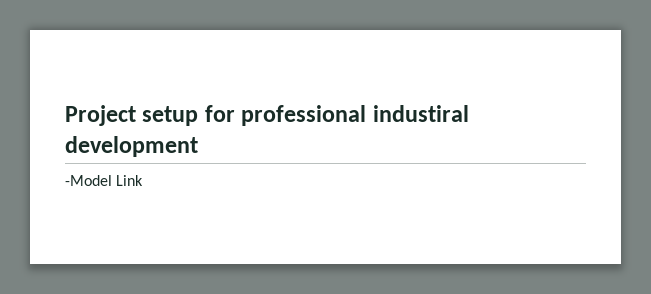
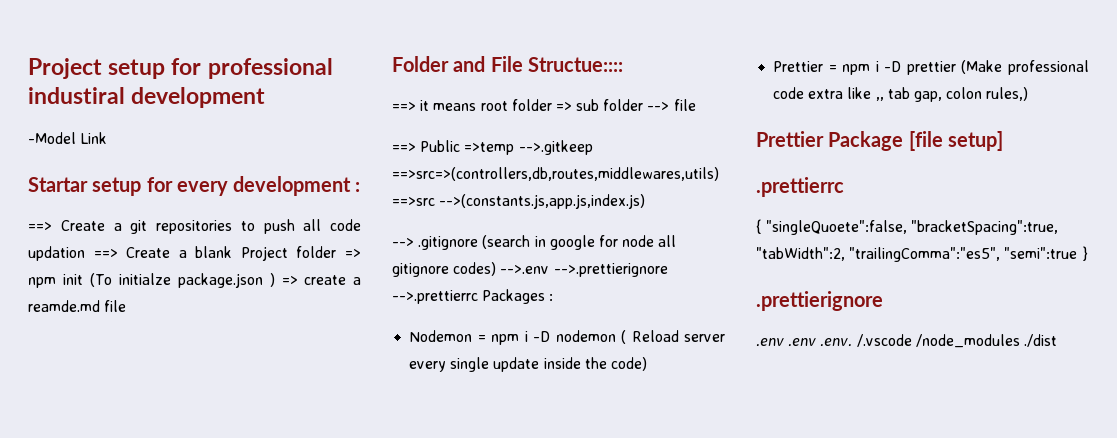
(144, 180) none -> [28,176,361,196] [28,219,361,234] [28,246,361,261] [28,273,361,288] [28,300,127,312] [392,56,623,72] [392,99,696,111] [392,140,593,155] [392,167,719,181] [392,194,646,209] [392,235,677,250] [392,262,668,277] [392,289,554,304] [409,330,725,345] [409,357,647,372] [773,60,1089,75] [773,87,1029,102] [756,131,1003,151] [756,177,844,197] [756,219,1059,235] [756,246,1088,262] [756,291,883,311] [756,334,1057,348] // Startar setup for every development : // ==> Create a git repositories to push all code updation ==> Create a blank Project folder => npm init (To initialze package.json ) => create a reamde.md file // Folder and File Structue:::: // ==> it means root folder => sub folder --> file // ==> Public =>temp -->.gitkeep ==>src=>(controllers,db,routes,middlewares,utils) ==>src -->(constants.js,app.js,index.js) // --> .gitignore (search in google for node all gitignore codes) -->.env -->.prettierignore -->.prettierrc Packages : // Nodemon = npm i -D nodemon ( Reload server every single update inside the code) // Prettier = npm i -D prettier (Make professional code extra like ,, tab gap, colon rules,) // Prettier Package [file setup] // .prettierrc // { "singleQuoete":false, "bracketSpacing":true, "tabWidth":2, "trailingComma":"es5", "semi":true } // .prettierignore // .env .env .env. /.vscode /node_modules ./dist

